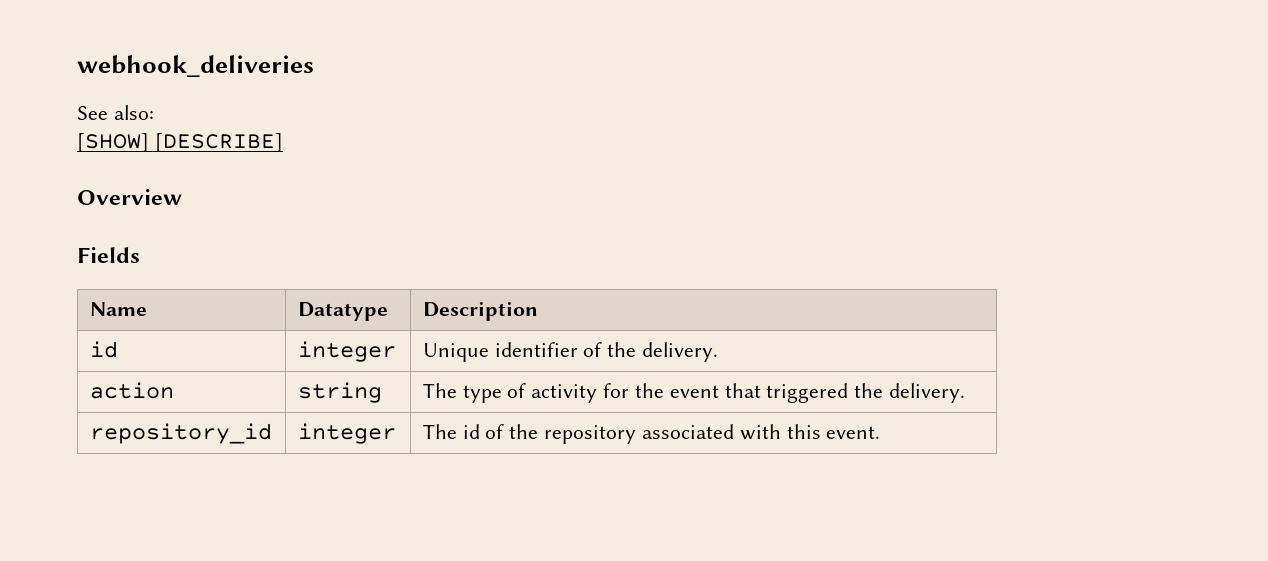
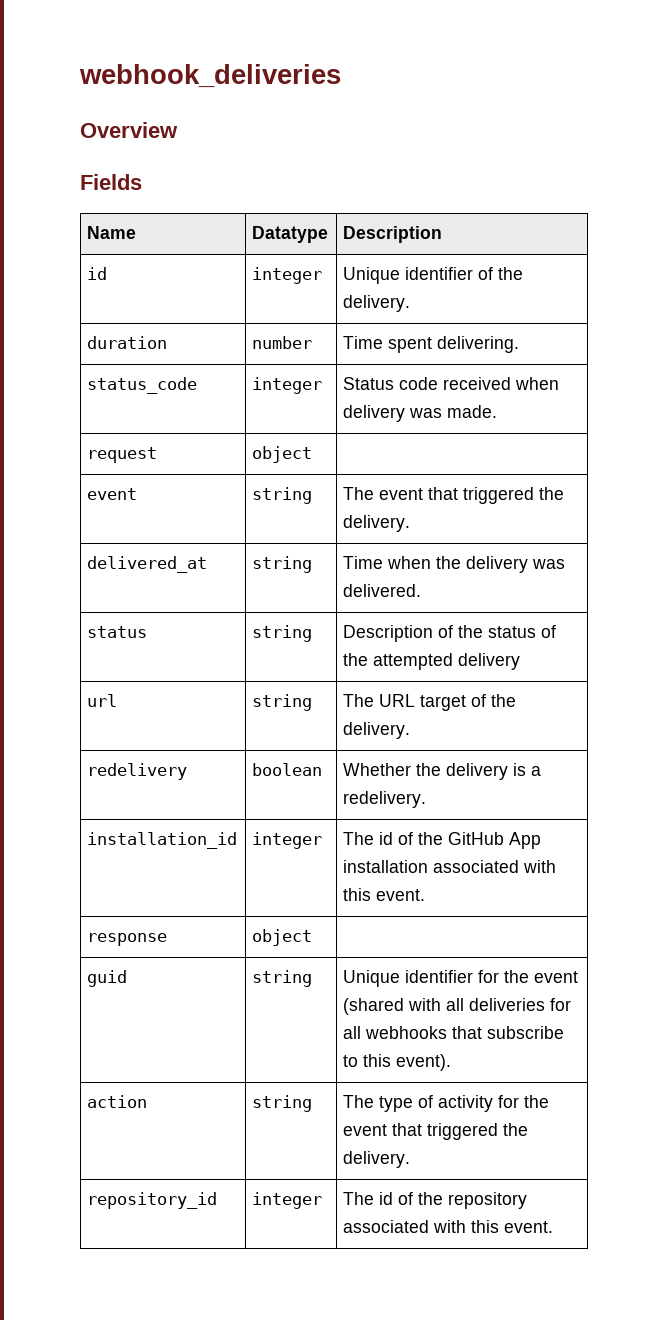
[77,105,154,120] [77,133,283,152] // See also: // [SHOW] [DESCRIBE] -> (341, 76) none
(719, 352) none -> [87,336,168,349] [252,336,313,349] [343,336,520,353] [87,377,198,394] [252,377,323,394] [343,377,560,390] [343,405,498,422] [87,447,158,463] [252,446,313,463] [87,488,138,500] [252,487,313,504] [343,487,565,504] [343,515,411,532] [87,556,208,573] [252,556,313,573] [343,556,566,573] [343,584,422,597] [87,626,148,638] [252,625,313,642] [343,625,557,642] [343,653,521,670] [87,694,118,707] [252,694,313,711] [343,694,517,711] [343,722,411,739] [87,763,188,780] [252,763,323,776] [343,763,542,780] [343,791,427,808] [87,832,238,849] [252,832,323,849] [343,832,542,849] [343,860,557,873] [343,888,426,901] [87,933,168,946] [252,929,313,946] [87,970,128,987] [252,970,313,987] [343,970,579,987] [343,998,572,1015] [343,1026,565,1039] [343,1054,452,1071] // duration | number | Time spent delivering. // status_code | integer | Status code received when delivery was made. // request | object | // event | string | The event that triggered the delivery. // delivered_at | string | Time when the delivery was delivered. // status | string | Description of the status of the attempted delivery // url | string | The URL target of the delivery. // redelivery | boolean | Whether the delivery is a redelivery. // installation_id | integer | The id of the GitHub App installation associated with this event. // response | object | // guid | string | Unique identifier for the event (shared with all deliveries for all webhooks that subscribe to this event).

